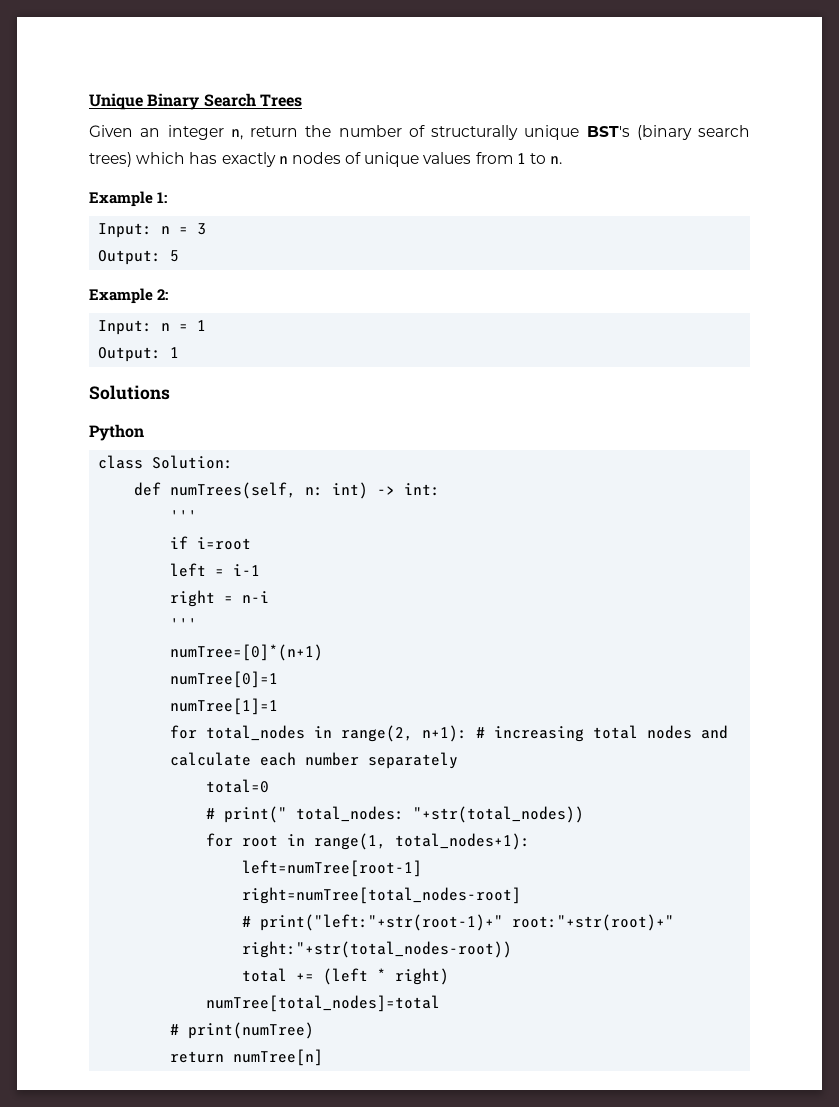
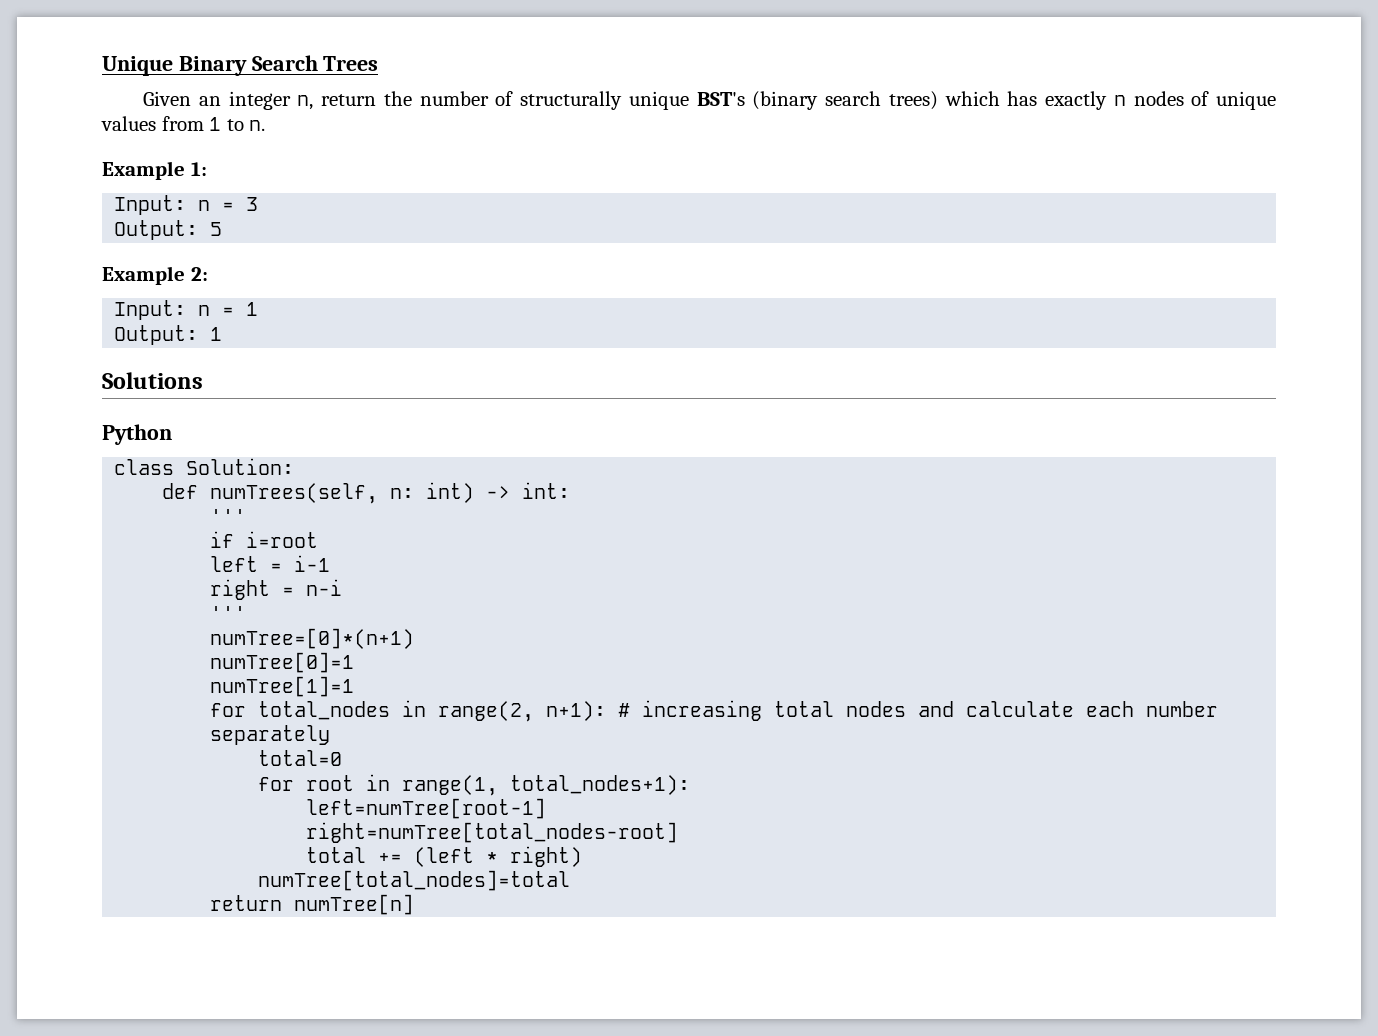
[206,806,585,823] // # print(" total_nodes: "+str(total_nodes)) -> (343, 758) none
[242,914,675,931] [242,941,513,958] // # print("left:"+str(root-1)+" root:"+str(root)+" right:"+str(total_nodes-root)) -> (679, 832) none
[170,1022,315,1039] // # print(numTree) -> (571, 880) none

